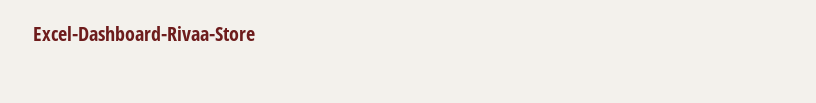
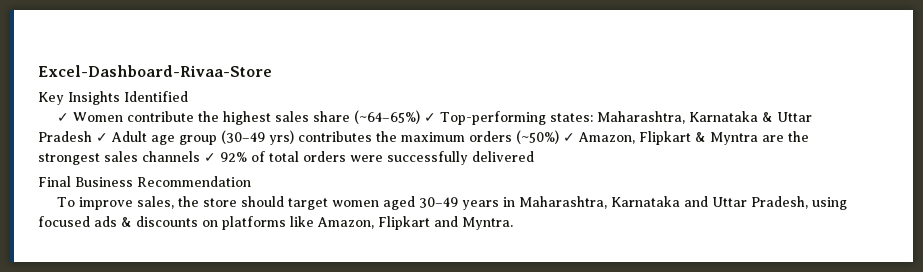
(255, 33) none -> [38,91,188,105] [56,110,812,125] [38,130,809,145] [38,151,534,165] [38,176,251,187] [56,196,847,210] [38,216,513,230] // Key Insights Identified // ✓ Women contribute the highest sales share (~64–65%) ✓ Top-performing states: Maharashtra, Karnataka & Uttar Pradesh ✓ Adult age group (30–49 yrs) contributes the maximum orders (~50%) ✓ Amazon, Flipkart & Myntra are the strongest sales channels ✓ 92% of total orders were successfully delivered // Final Business Recommendation // To improve sales, the store should target women aged 30–49 years in Maharashtra, Karnataka and Uttar Pradesh, using focused ads & discounts on platforms like Amazon, Flipkart and Myntra.

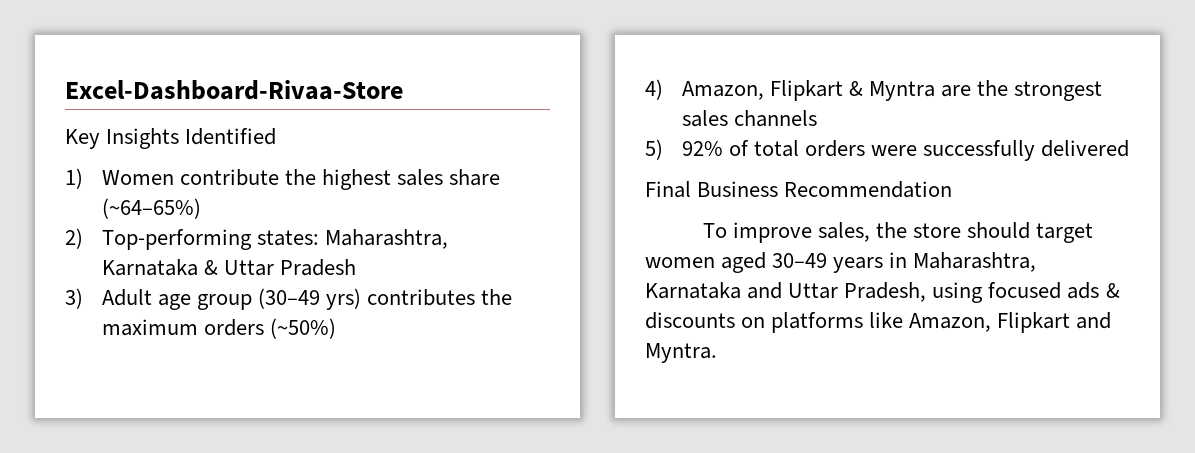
[56,113,69,122] ✓ -> [65,168,83,189] 1)
[423,113,436,122] ✓ -> [65,228,83,249] // 2)
[96,133,108,142] ✓ -> [65,288,83,309] // 3)
[563,133,575,142] ✓ -> [645,79,663,100] // 4)
[204,153,216,162] ✓ -> [645,139,663,160] // 5)

